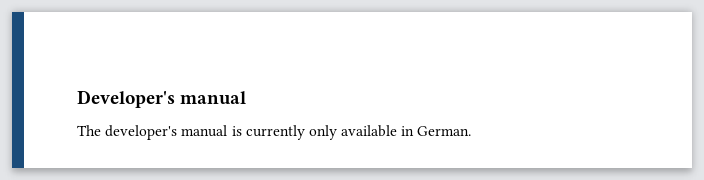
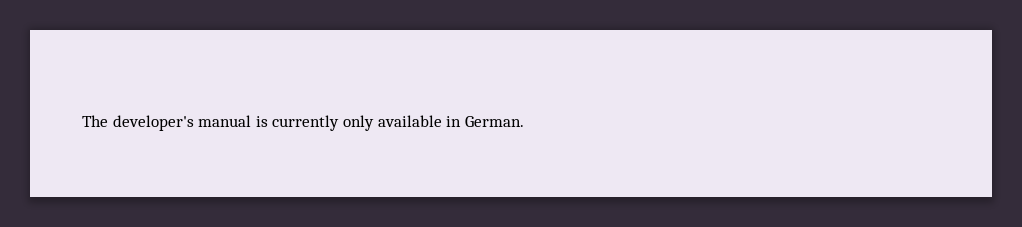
[77,90,247,108] Developer's manual // -> (82, 121) none

